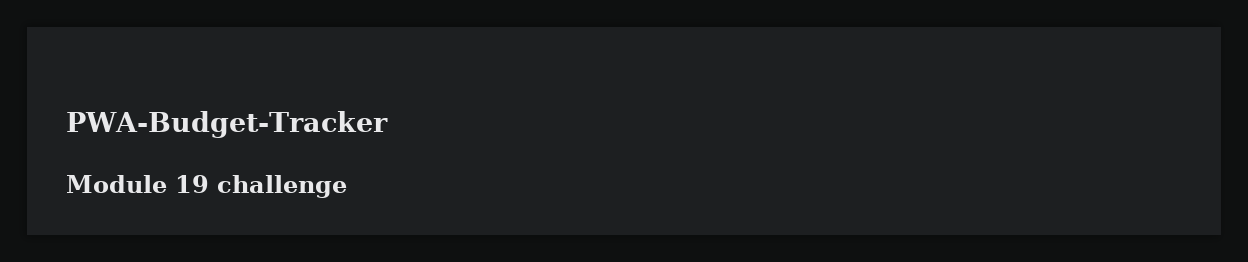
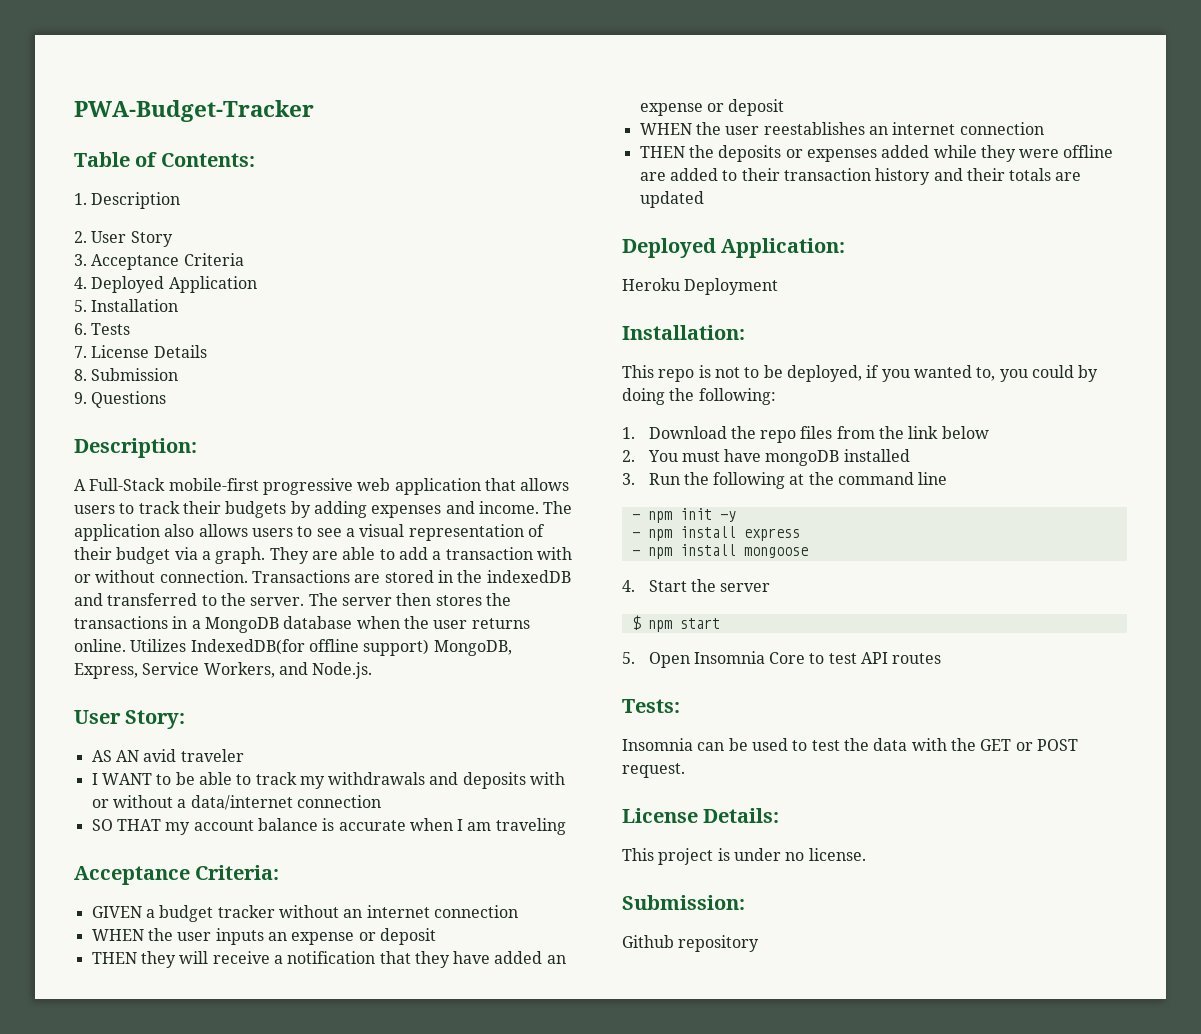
[66,175,347,198] Module 19 challenge -> [74,152,255,167] [74,192,181,209] [74,231,173,247] [74,253,244,270] [74,276,257,293] [74,299,179,312] [74,323,131,335] [74,345,207,358] [74,368,179,381] [74,391,167,408] [74,438,197,458] [74,478,570,495] [74,501,573,518] [74,524,545,541] [74,547,572,564] [74,570,571,583] [74,593,511,606] [74,616,530,633] [74,639,512,656] [74,662,373,679] [74,710,186,729] [91,749,244,762] [91,772,566,789] [91,795,381,810] [91,818,566,835] [74,865,280,885] [91,905,518,922] [91,928,436,945] [91,951,566,968] [639,99,785,116] [639,122,1044,135] [639,145,1114,162] [639,168,1082,185] [639,191,704,208] [622,238,846,258] [622,278,779,295] [622,325,745,340] [622,365,1099,382] [622,388,776,405] [622,426,989,443] [622,449,910,466] [622,472,948,489] [631,508,736,523] [631,526,800,541] [631,544,808,559] [622,579,771,592] [631,615,720,632] [622,651,942,668] [622,699,680,713] [622,738,1078,751] [622,763,685,778] [622,808,780,823] [622,848,866,865] [622,895,745,910] [622,935,760,952] Table of Contents: // 1. Description // 2. User Story // 3. Acceptance Criteria // 4. Deployed Application // 5. Installation // 6. Tests // 7. License Details // 8. Submission // 9. Questions // Description: // A Full-Stack mobile-first progressive web application that allows users to track their budgets by adding expenses and income. The application also allows users to see a visual representation of their budget via a graph. They are able to add a transaction with or without connection. Transactions are stored in the indexedDB and transferred to the server. The server then stores the transactions in a MongoDB database when the user returns online. Utilizes IndexedDB(for offline support) MongoDB, Express, Service Workers, and Node.js. // User Story: // AS AN avid traveler // I WANT to be able to track my withdrawals and deposits with or without a data/internet connection // SO THAT my account balance is accurate when I am traveling // Acceptance Criteria: // GIVEN a budget tracker without an internet connection // WHEN the user inputs an expense or deposit // THEN they will receive a notification that they have added an expense or deposit // WHEN the user reestablishes an internet connection // THEN the deposits or expenses added while they were offline are added to their transaction history and their totals are updated // Deployed Application: // Heroku Deployment // Installation: // This repo is not to be deployed, if you wanted to, you could by doing the following: // 1. Download the repo files from the link below // 2. You must have mongoDB installed // 3. Run the following at the command line // - npm init -y // - npm install express // - npm install mongoose // 4. Start the server // $ npm start // 5. Open Insomnia Core to test API routes // Tests: // Insomnia can be used to test the data with the GET or POST request. // License Details: // This project is under no license. // Submission: // Github repository

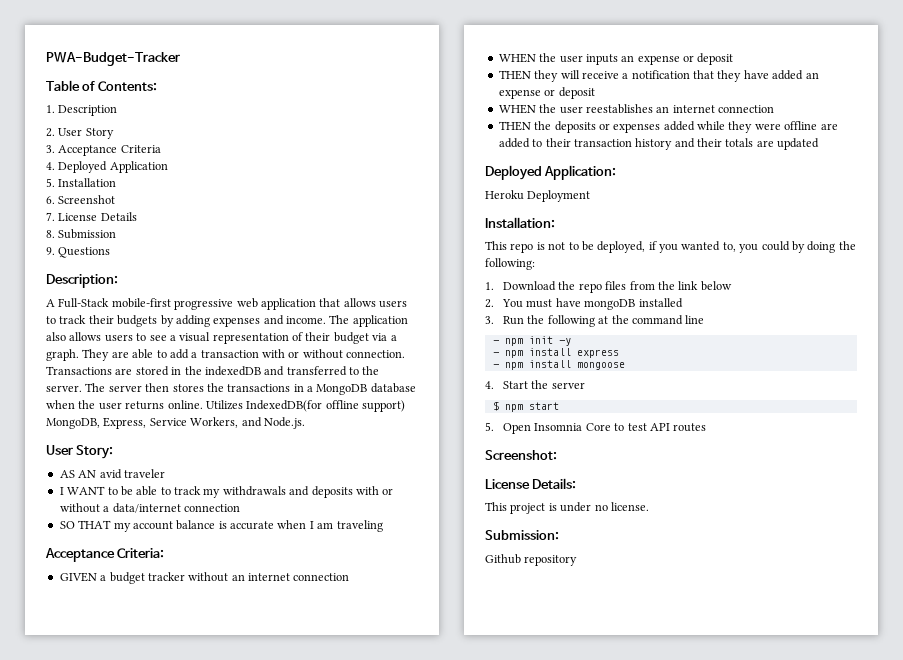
[91,323,131,335] Tests -> [58,195,116,204] Screenshot
[622,699,680,713] [622,738,1078,751] [622,763,685,778] Tests: // Insomnia can be used to test the data with the GET or POST request. -> [485,450,557,460] Screenshot:

